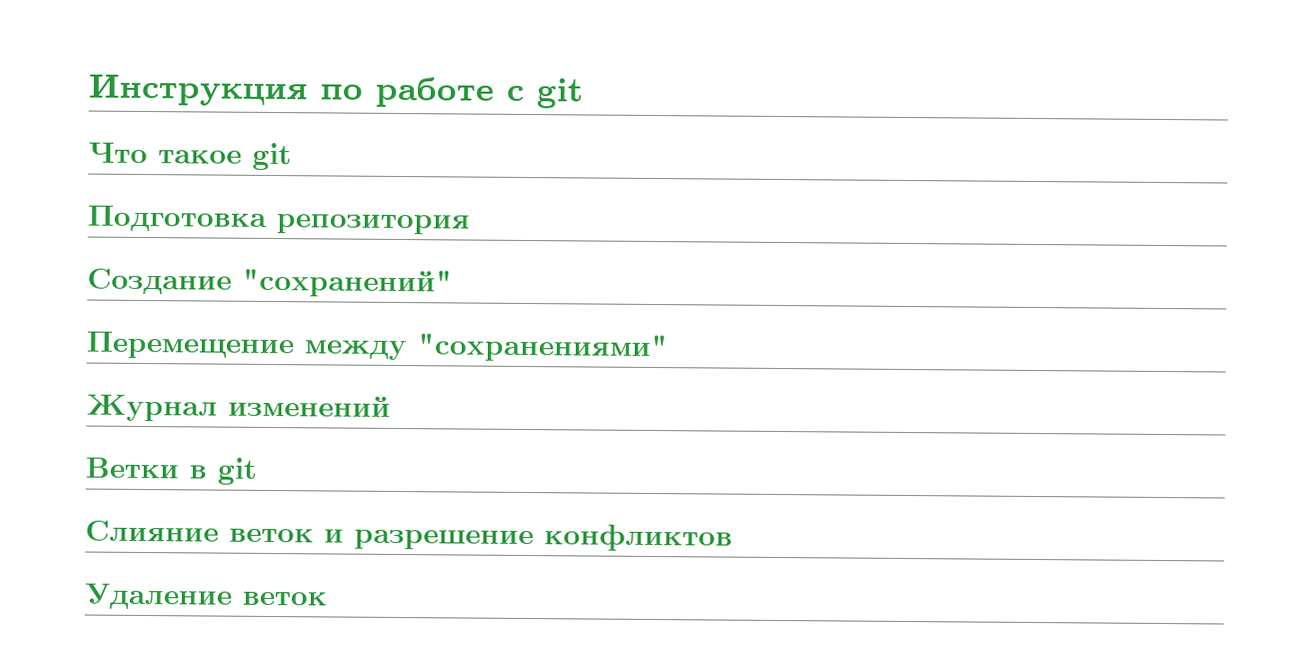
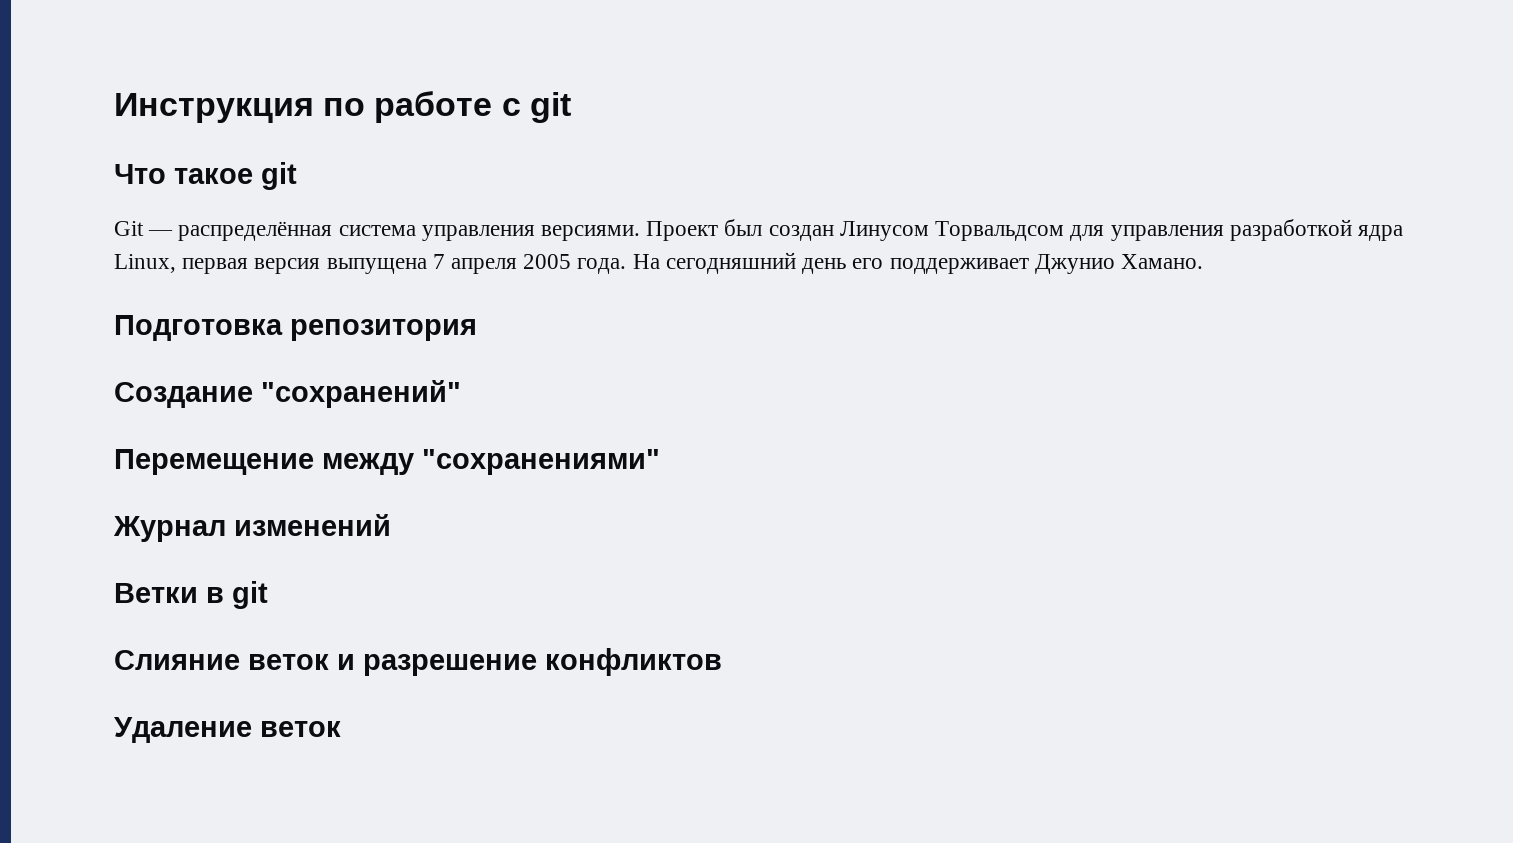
(292, 156) none -> [114,219,1403,241] [114,252,1203,274] // Git — распределённая система управления версиями. Проект был создан Линусом Торвальдсом для управления разработкой ядра Linux, первая версия выпущена 7 апреля 2005 года. На сегодняшний день его поддерживает Джунио Хамано.

